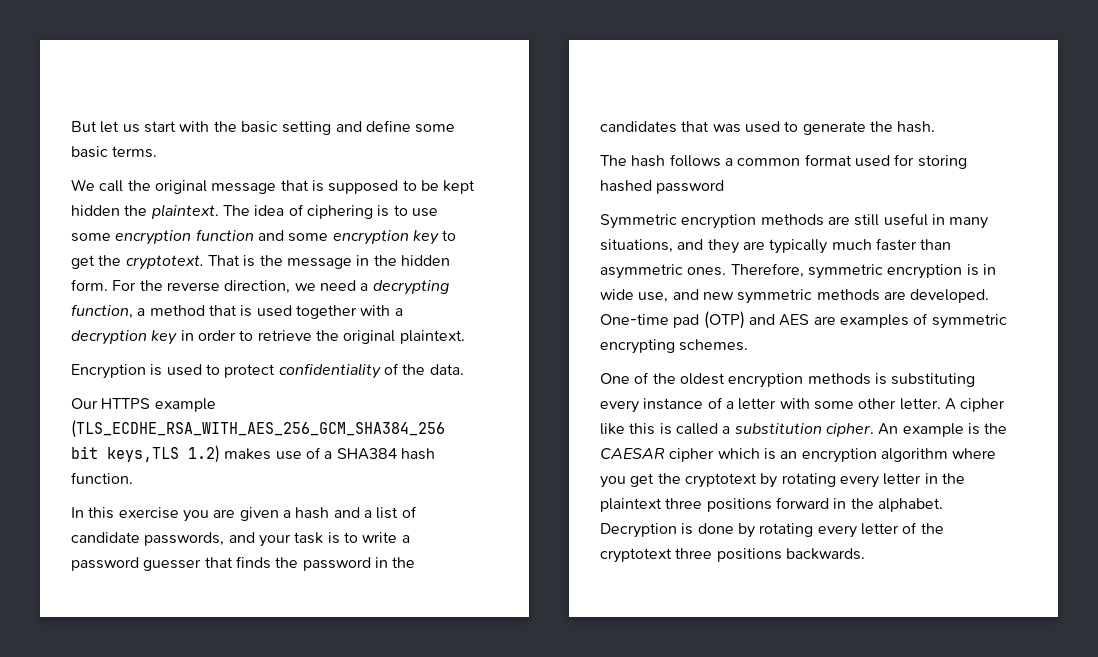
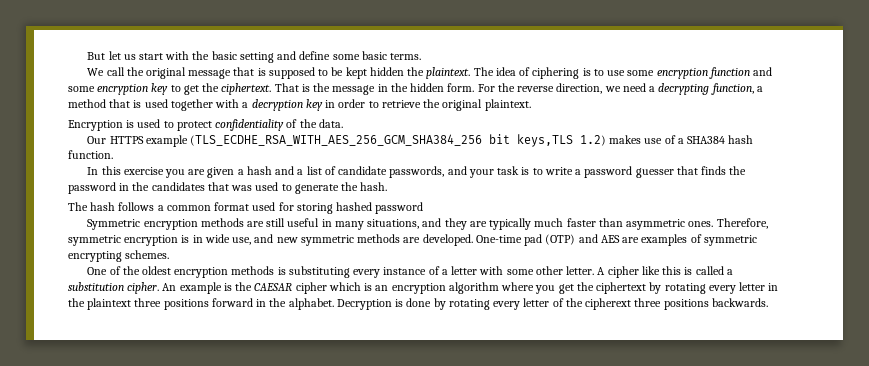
[125,255,204,270] cryptotext. -> [221,83,272,95] ciphertext.
[684,473,757,488] cryptotext -> [596,282,647,294] ciphertext
[600,548,672,563] cryptotext -> [585,298,632,310] cipherext

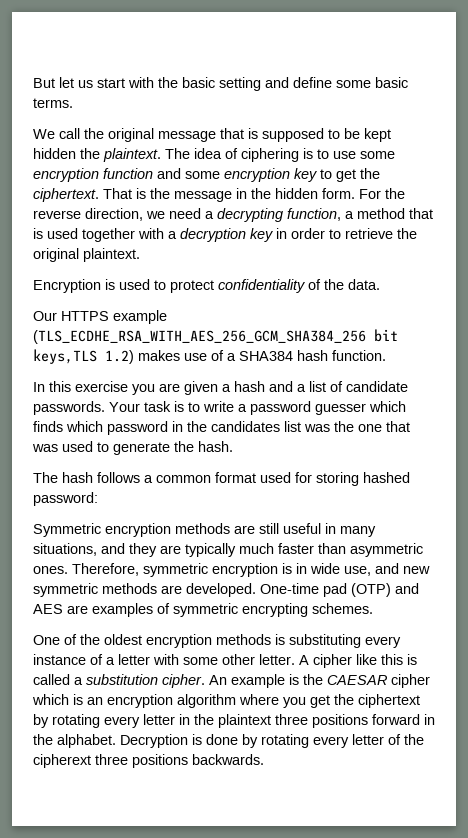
[389,166,494,178] passwords, and your -> [33,401,140,415] passwords. Your
[676,166,747,175] that finds the -> [369,401,406,412] [33,421,103,432] which finds which
(205, 186) none -> [284,421,382,432] list was the one
[375,202,424,214] password -> [33,492,98,506] password:

